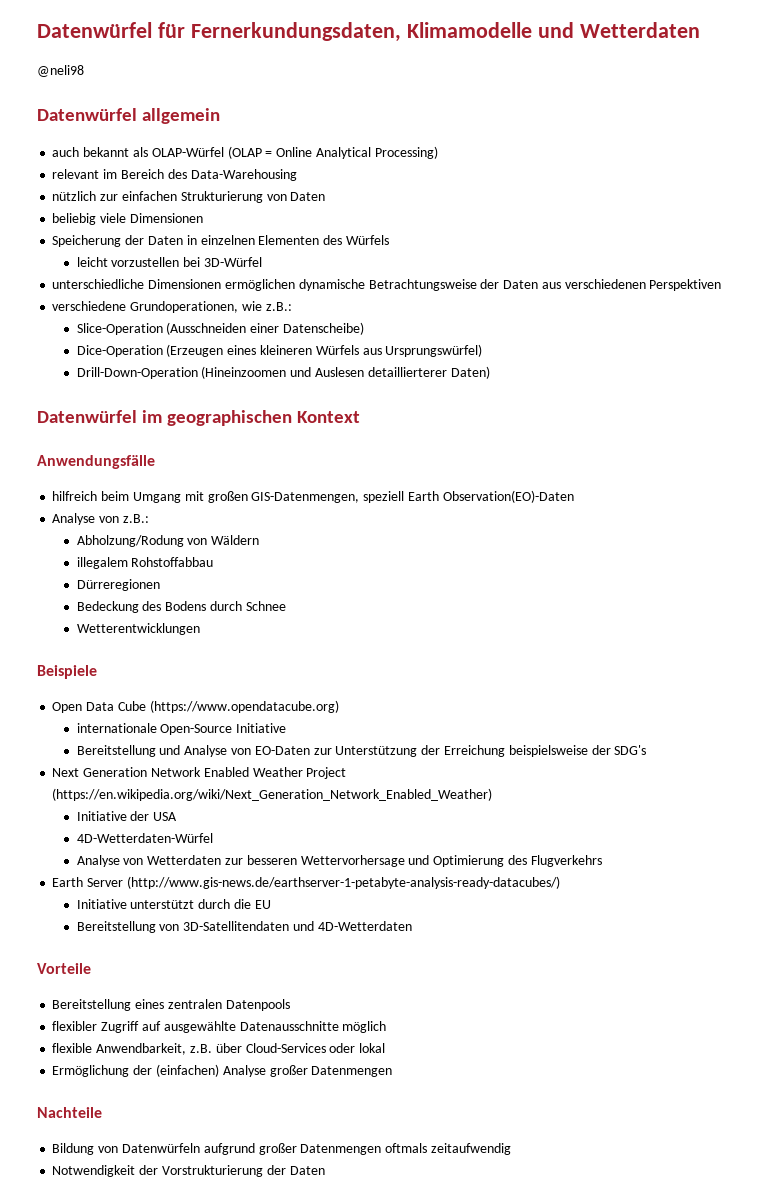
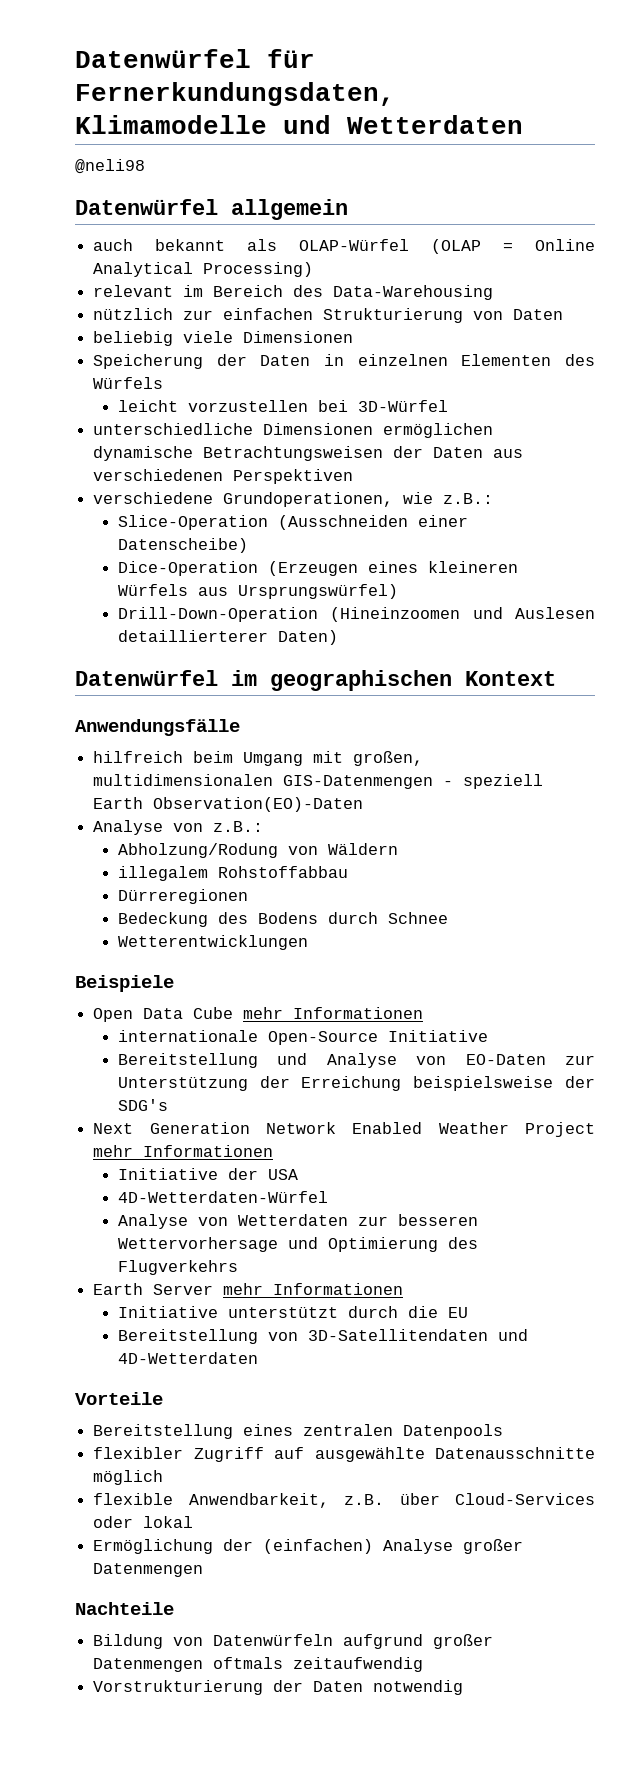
[368,279,477,291] Betrachtungsweise -> [203,446,384,461] Betrachtungsweisen
[207,491,360,503] großen GIS-Datenmengen, -> [353,751,424,766] [93,774,454,789] großen, multidimensionalen GIS-Datenmengen -
[149,700,339,713] (https://www.opendatacube.org) -> [243,1007,424,1019] mehr Informationen
[52,788,493,801] (https://en.wikipedia.org/wiki/Next_Generation_Network_Enabled_Weather) -> [93,1145,274,1157] mehr Informationen
[126,876,560,889] (http://www.gis-news.de/earthserver-1-petabyte-analysis-ready-datacubes/) -> [223,1283,404,1295] mehr Informationen
[52,1165,159,1177] Notwendigkeit der -> (424, 1664) none
(325, 1170) none -> [373,1680,464,1695] notwendig

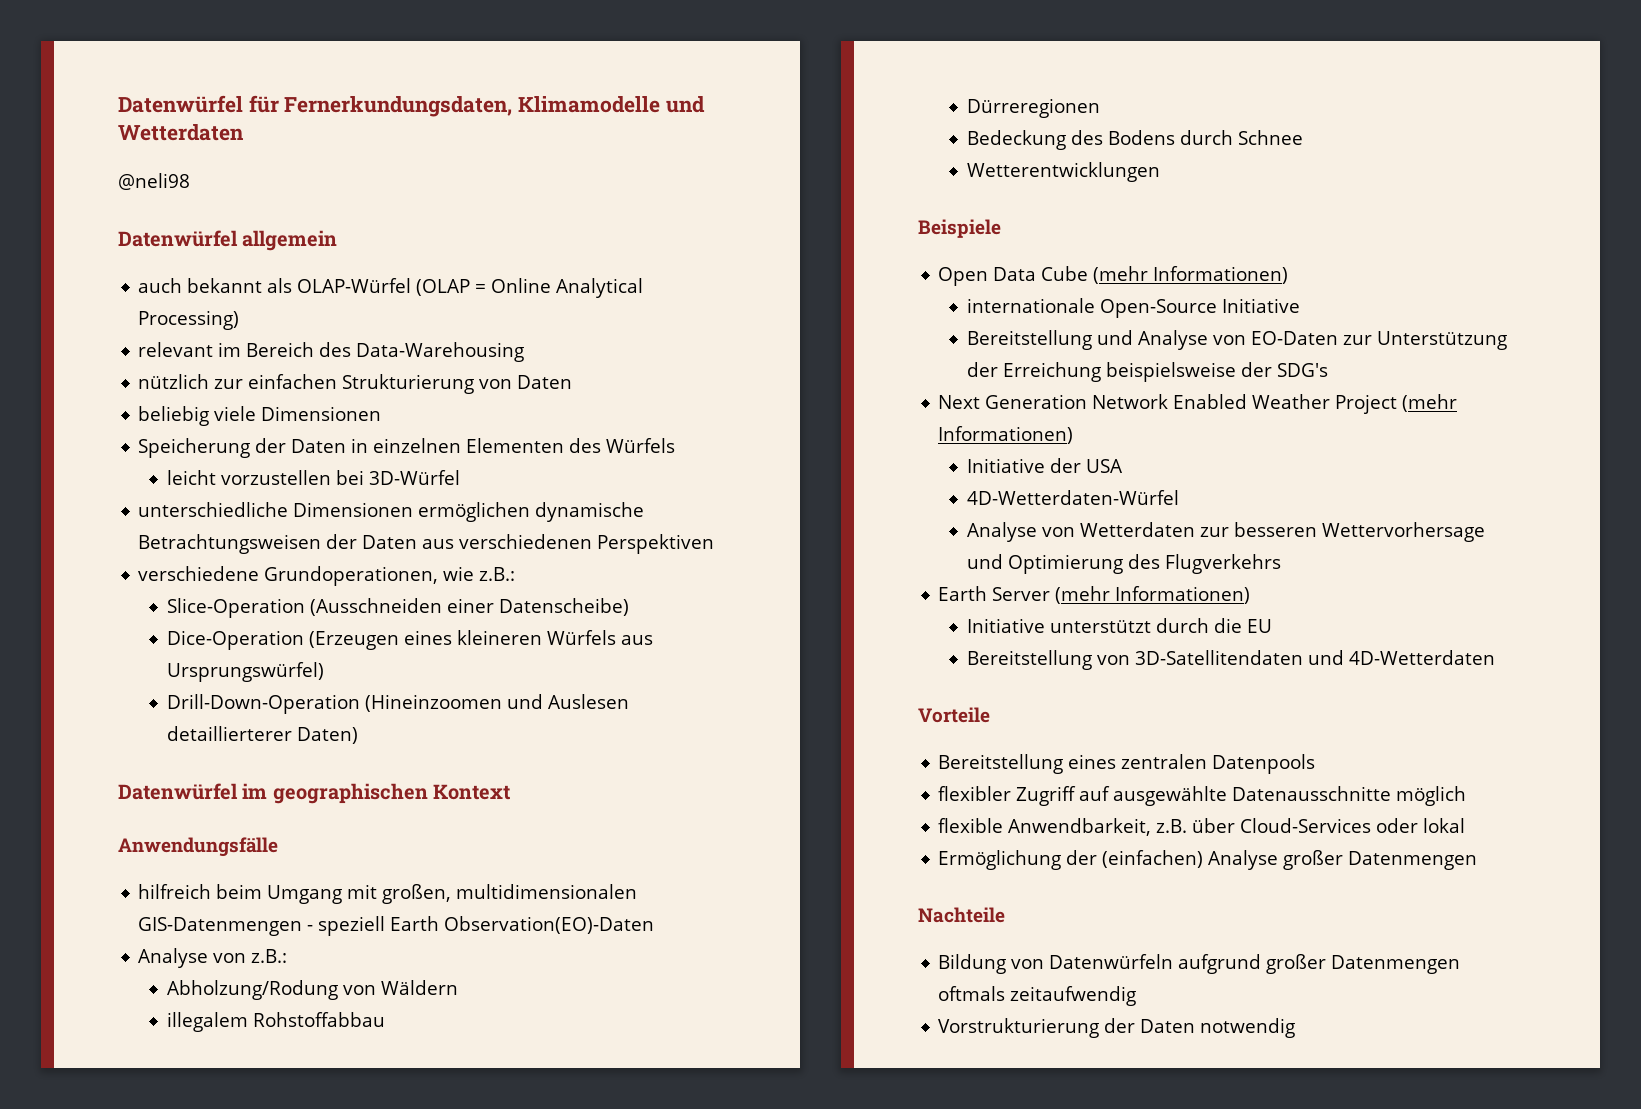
[243,1007,424,1019] mehr Informationen -> [1093,266,1289,284] (mehr Informationen)
[93,1145,274,1157] mehr Informationen -> [1402,394,1458,412] [938,426,1074,444] (mehr Informationen)
[223,1283,404,1295] mehr Informationen -> [1055,586,1251,604] (mehr Informationen)

